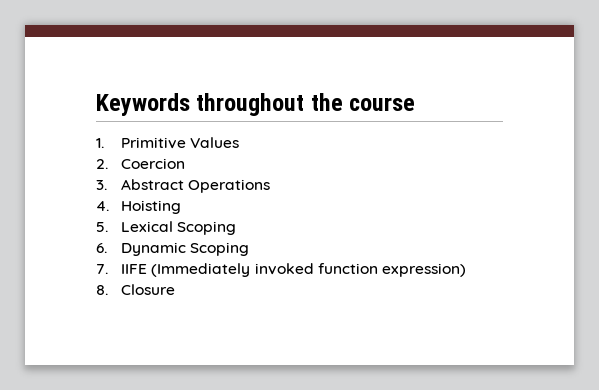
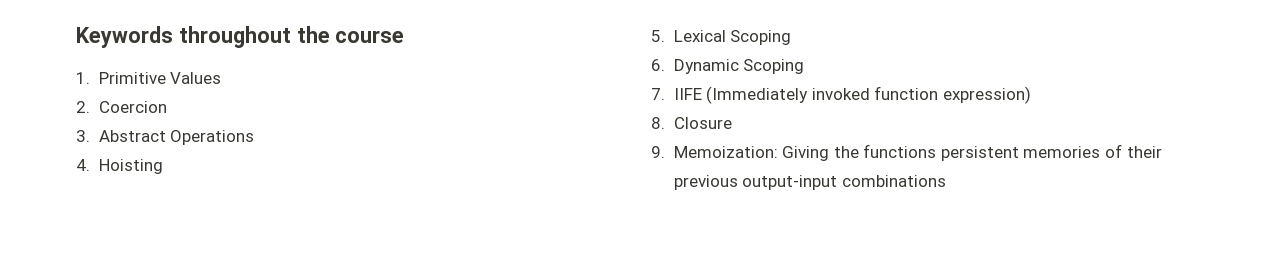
(176, 289) none -> [651,144,1162,161] [673,175,946,190] // 9. Memoization: Giving the functions persistent memories of their previous output-input combinations

